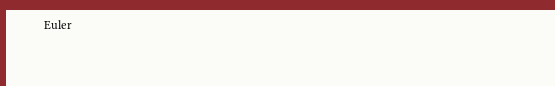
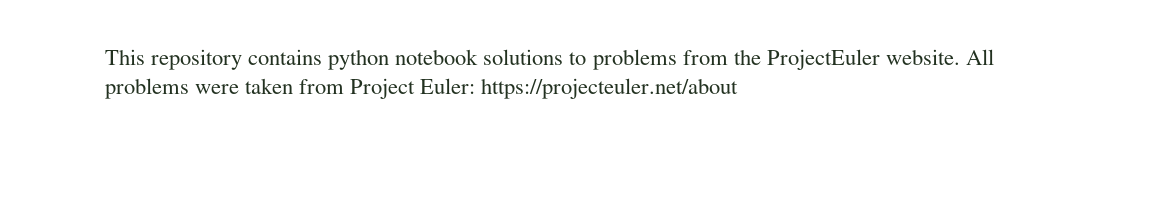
[44,20,72,30] Euler -> [105,49,994,70] [105,78,739,99] This repository contains python notebook solutions to problems from the ProjectEuler website. All problems were taken from Project Euler: https://projecteuler.net/about

